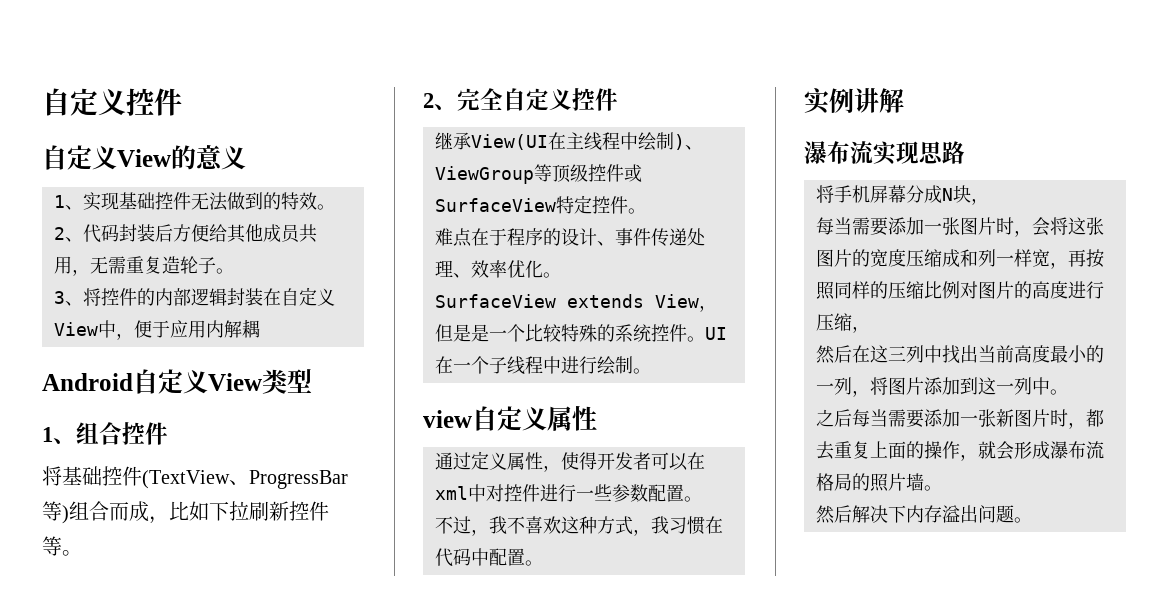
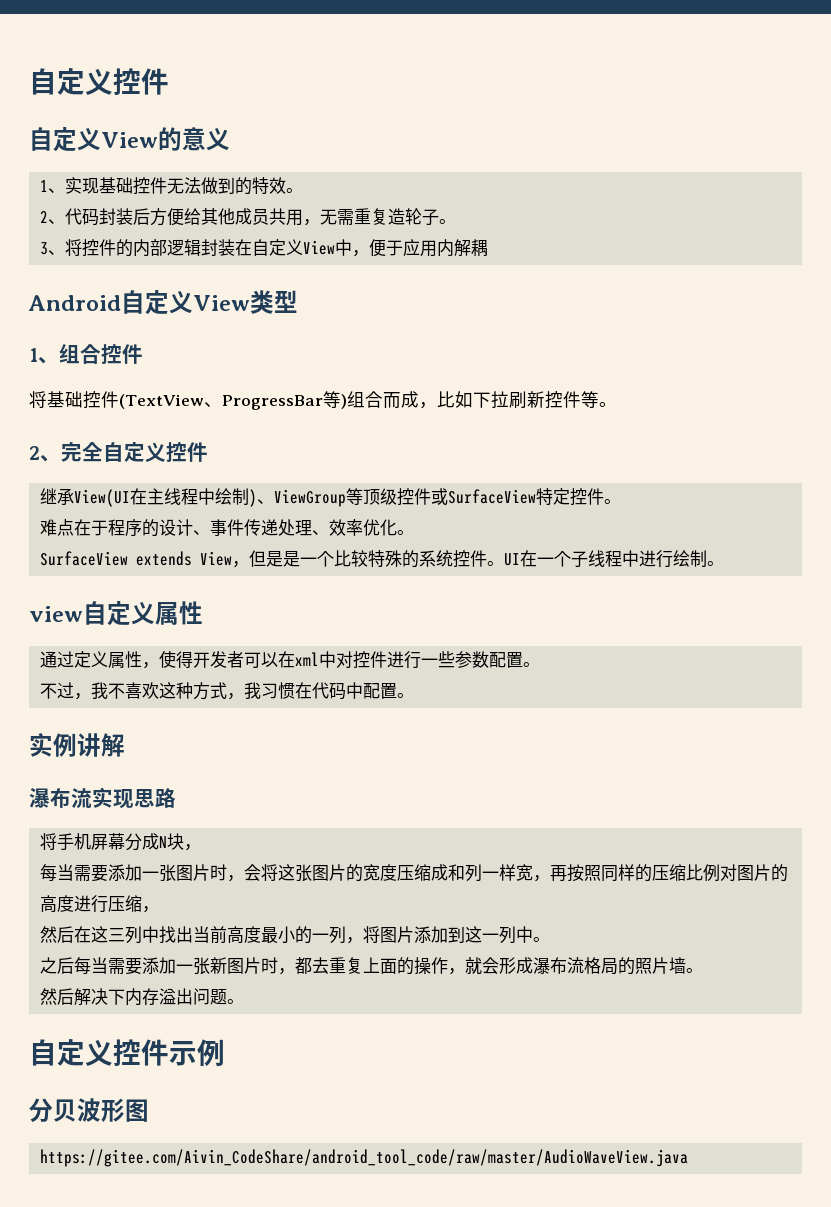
(1032, 520) none -> [29,1039,225,1066] [29,1098,149,1122] [39,1149,688,1167] // 自定义控件示例 // 分贝波形图 // https://gitee.com/Aivin_CodeShare/android_tool_code/raw/master/AudioWaveView.java

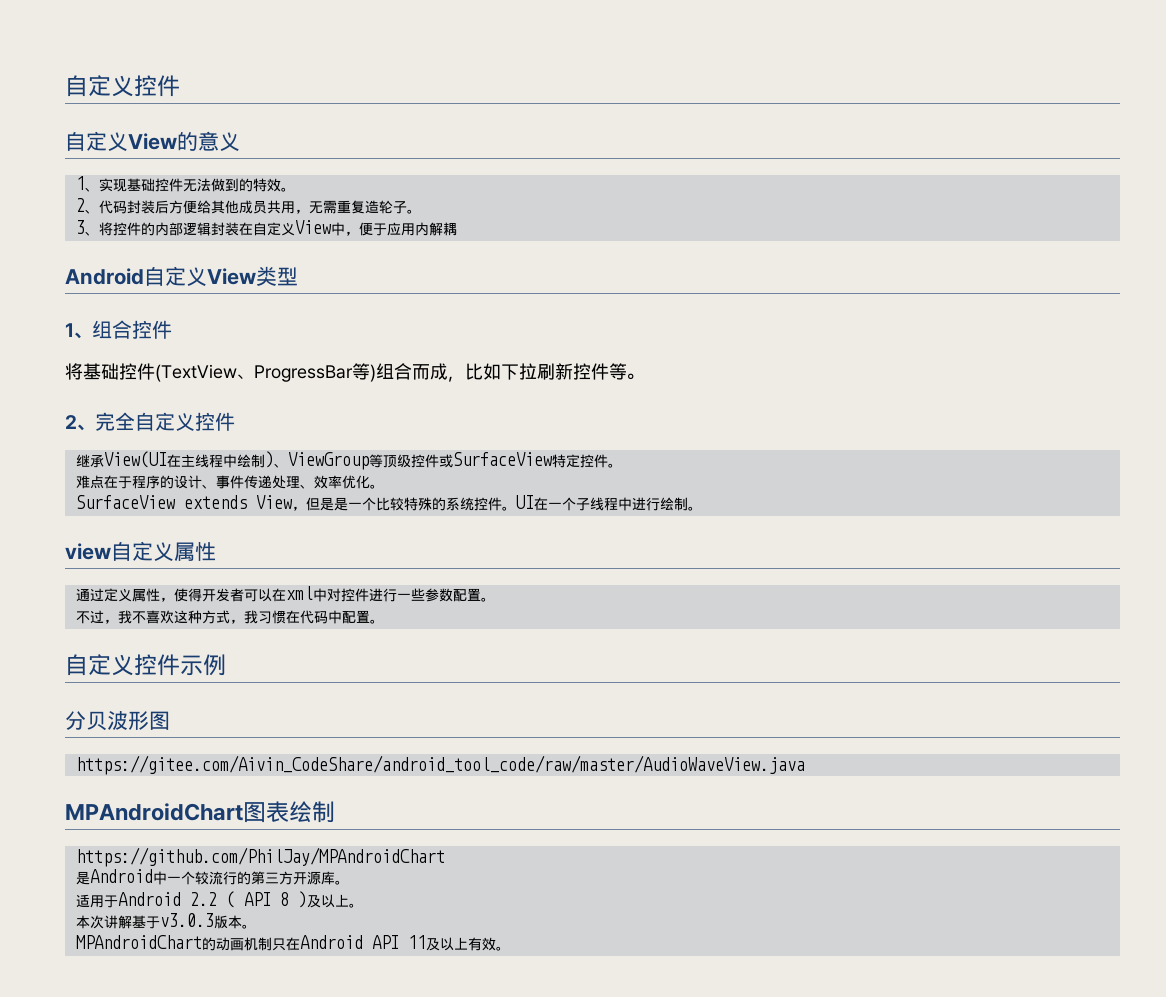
[29,733,125,757] [29,787,176,809] [39,833,201,851] [39,864,788,882] [39,895,159,913] [39,926,550,944] [39,957,703,975] [39,988,244,1006] // 实例讲解 // 瀑布流实现思路 // 将手机屏幕分成N块， // 每当需要添加一张图片时，会将这张图片的宽度压缩成和列一样宽，再按照同样的压缩比例对图片的高度进行压缩， // 然后在这三列中找出当前高度最小的一列，将图片添加到这一列中。 // 之后每当需要添加一张新图片时，都去重复上面的操作，就会形成瀑布流格局的照片墙。 // 然后解决下内存溢出问题。 -> (384, 621) none
(688, 1158) none -> [65,801,335,823] [75,847,445,867] [75,869,349,885] [75,891,363,908] [75,913,256,929] [75,935,510,951] // MPAndroidChart图表绘制 // https://github.com/PhilJay/MPAndroidChart // 是Android中一个较流行的第三方开源库。 // 适用于Android 2.2 ( API 8 )及以上。 // 本次讲解基于v3.0.3版本。 // MPAndroidChart的动画机制只在Android API 11及以上有效。

